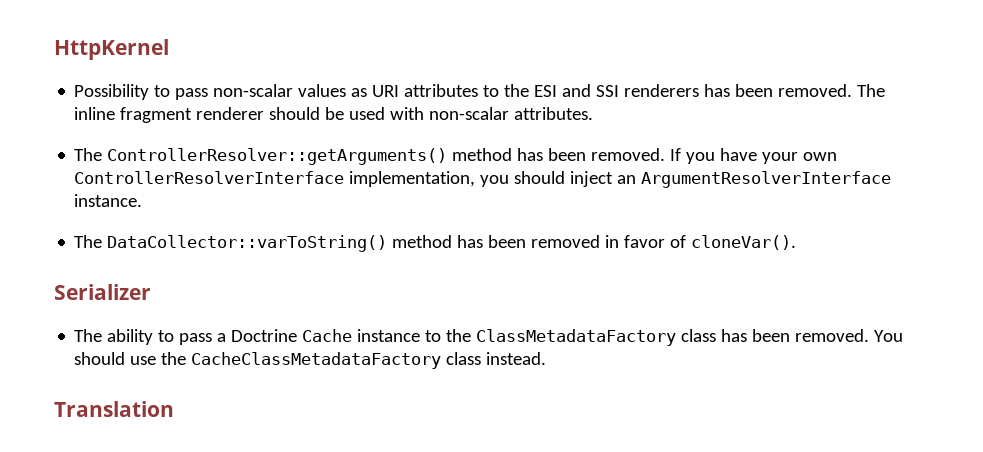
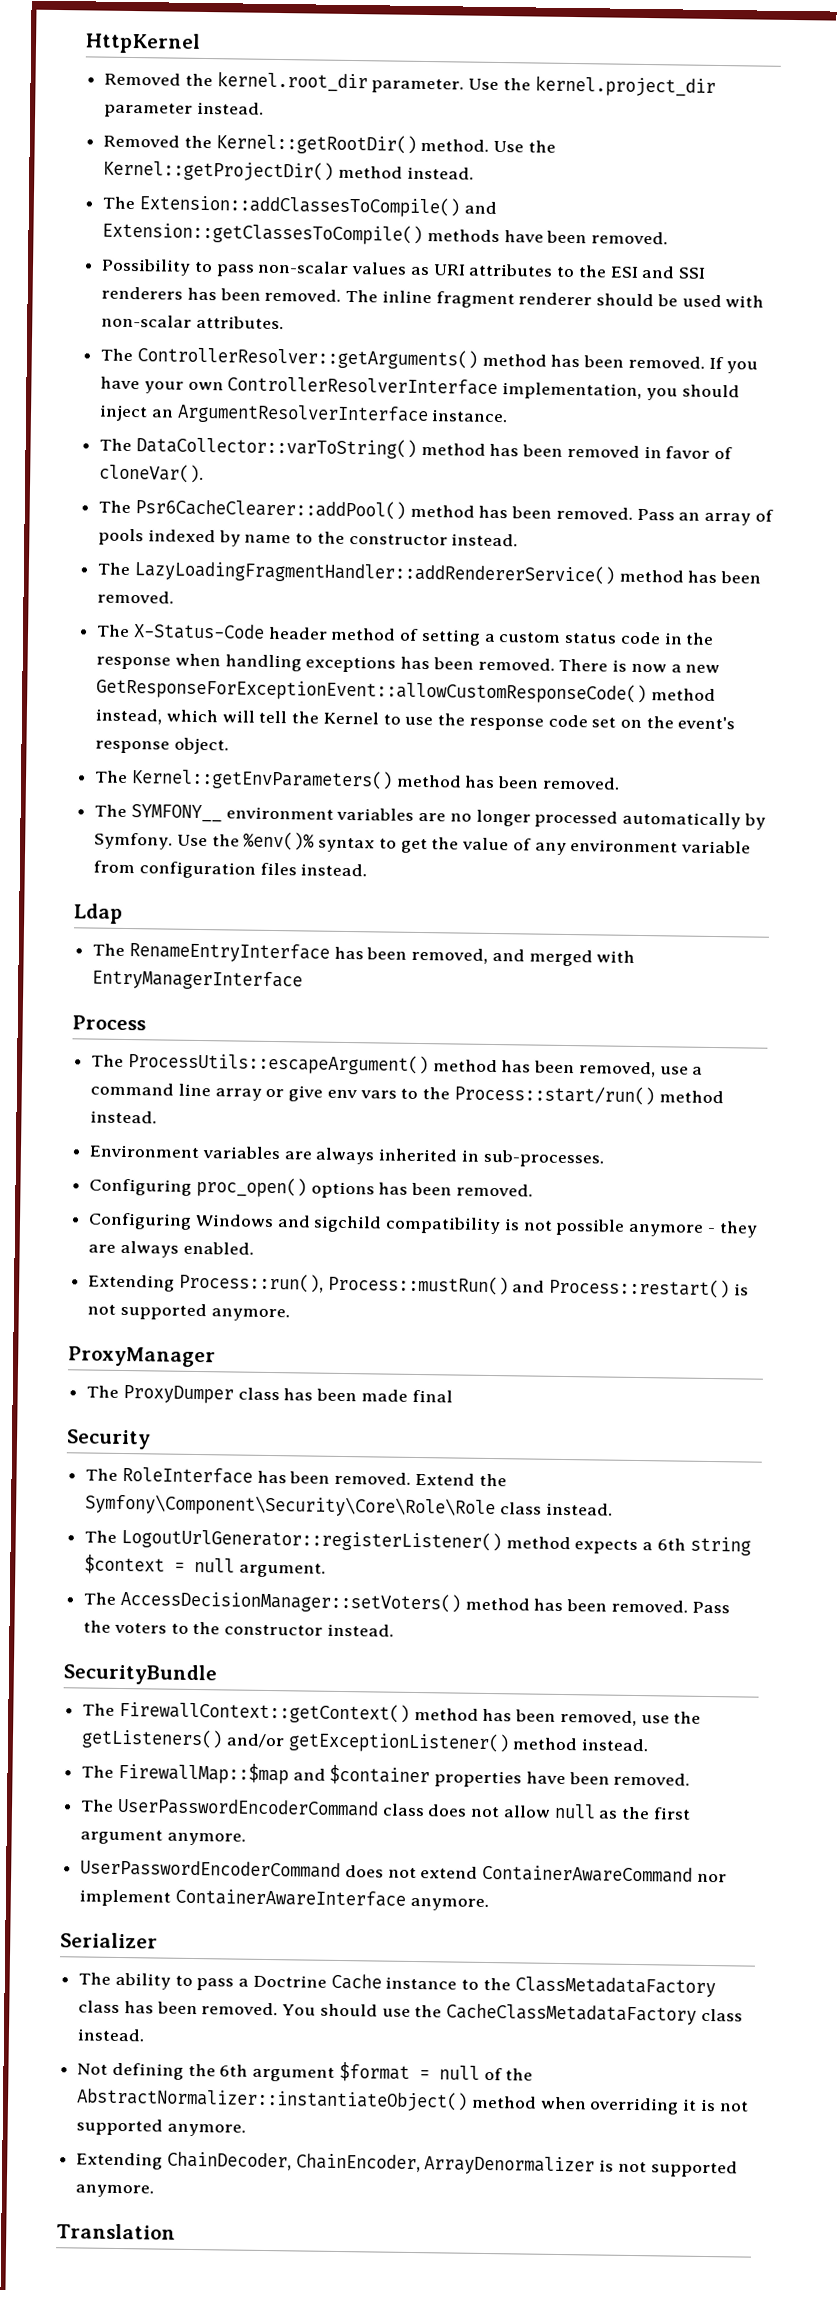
(169, 49) none -> [104,71,716,97] [104,101,264,118] [103,133,556,155] [103,159,474,182] [102,194,497,218] [102,221,669,245] // Removed the kernel.root_dir parameter. Use the kernel.project_dir parameter instead. // Removed the Kernel::getRootDir() method. Use the Kernel::getProjectDir() method instead. // The Extension::addClassesToCompile() and Extension::getClassesToCompile() methods have been removed.
(797, 242) none -> [98,498,774,526] [98,528,519,547] [97,560,762,586] [97,590,175,604] [96,623,715,646] [96,653,721,674] [96,677,716,705] [95,708,736,731] [95,737,229,755] [94,768,620,791] [94,804,766,830] [94,831,751,855] [93,860,368,879] [74,903,123,924] [92,942,636,967] [92,969,304,991] [72,1015,146,1031] [91,1052,704,1078] [90,1082,724,1106] [90,1110,158,1124] [89,1144,605,1168] [89,1176,533,1199] [88,1212,758,1238] [88,1240,254,1258] [88,1272,749,1299] [87,1302,290,1322] [68,1346,216,1368] [86,1384,453,1404] [66,1429,151,1450] [85,1466,507,1487] [85,1493,613,1519] [84,1527,751,1556] [84,1554,326,1578] [83,1589,730,1614] [83,1620,394,1637] [63,1663,217,1686] [82,1700,702,1727] [81,1728,650,1754] [81,1761,691,1788] [80,1797,691,1820] [80,1829,246,1846] [80,1859,727,1883] [79,1888,489,1912] // The Psr6CacheClearer::addPool() method has been removed. Pass an array of pools indexed by name to the constructor instead. // The LazyLoadingFragmentHandler::addRendererService() method has been removed. // The X-Status-Code header method of setting a custom status code in the response when handling exceptions has been removed. There is now a new GetResponseForExceptionEvent::allowCustomResponseCode() method instead, which will tell the Kernel to use the response code set on the event's response object. // The Kernel::getEnvParameters() method has been removed. // The SYMFONY__ environment variables are no longer processed automatically by Symfony. Use the %env()% syntax to get the value of any environment variable from configuration files instead. // Ldap // The RenameEntryInterface has been removed, and merged with EntryManagerInterface // Process // The ProcessUtils::escapeArgument() method has been removed, use a command line array or give env vars to the Process::start/run() method instead. // Environment variables are always inherited in sub-processes. // Configuring proc_open() options has been removed. // Configuring Windows and sigchild compatibility is not possible anymore - they are always enabled. // Extending Process::run(), Process::mustRun() and Process::restart() is not supported anymore. // ProxyManager // The ProxyDumper class has been made final // Security // The RoleInterface has been removed. Extend the Symfony\Component\Security\Core\Role\Role class instead. // The LogoutUrlGenerator::registerListener() method expects a 6th string $context = null argument. // The AccessDecisionManager::setVoters() method has been removed. Pass the voters to the constructor instead. // SecurityBundle // The FirewallContext::getContext() method has been removed, use the getListeners() and/or getExceptionListener() method instead. // The FirewallMap::$map and $container properties have been removed. // The UserPasswordEncoderCommand class does not allow null as the first argument anymore. // UserPasswordEncoderCommand does not extend ContainerAwareCommand nor implement ContainerAwareInterface anymore.
(547, 358) none -> [77,2061,534,2082] [76,2087,749,2115] [76,2118,246,2137] [76,2151,738,2178] [75,2184,155,2198] // Not defining the 6th argument $format = null of the AbstractNormalizer::instantiateObject() method when overriding it is not supported anymore. // Extending ChainDecoder, ChainEncoder, ArrayDenormalizer is not supported anymore.

